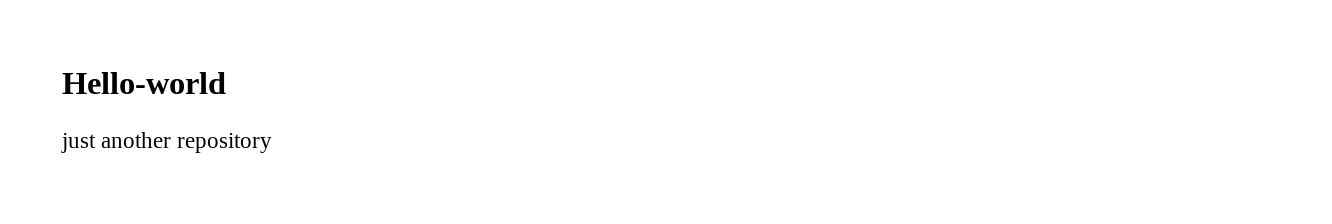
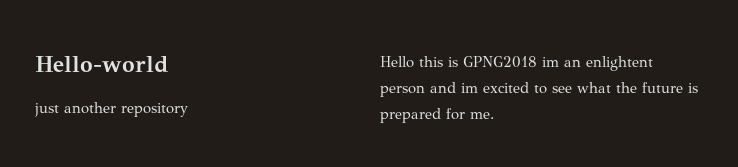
(273, 143) none -> [380,56,653,71] [380,82,698,97] [380,108,494,123] // Hello this is GPNG2018 im an enlightent person and im excited to see what the future is prepared for me.

